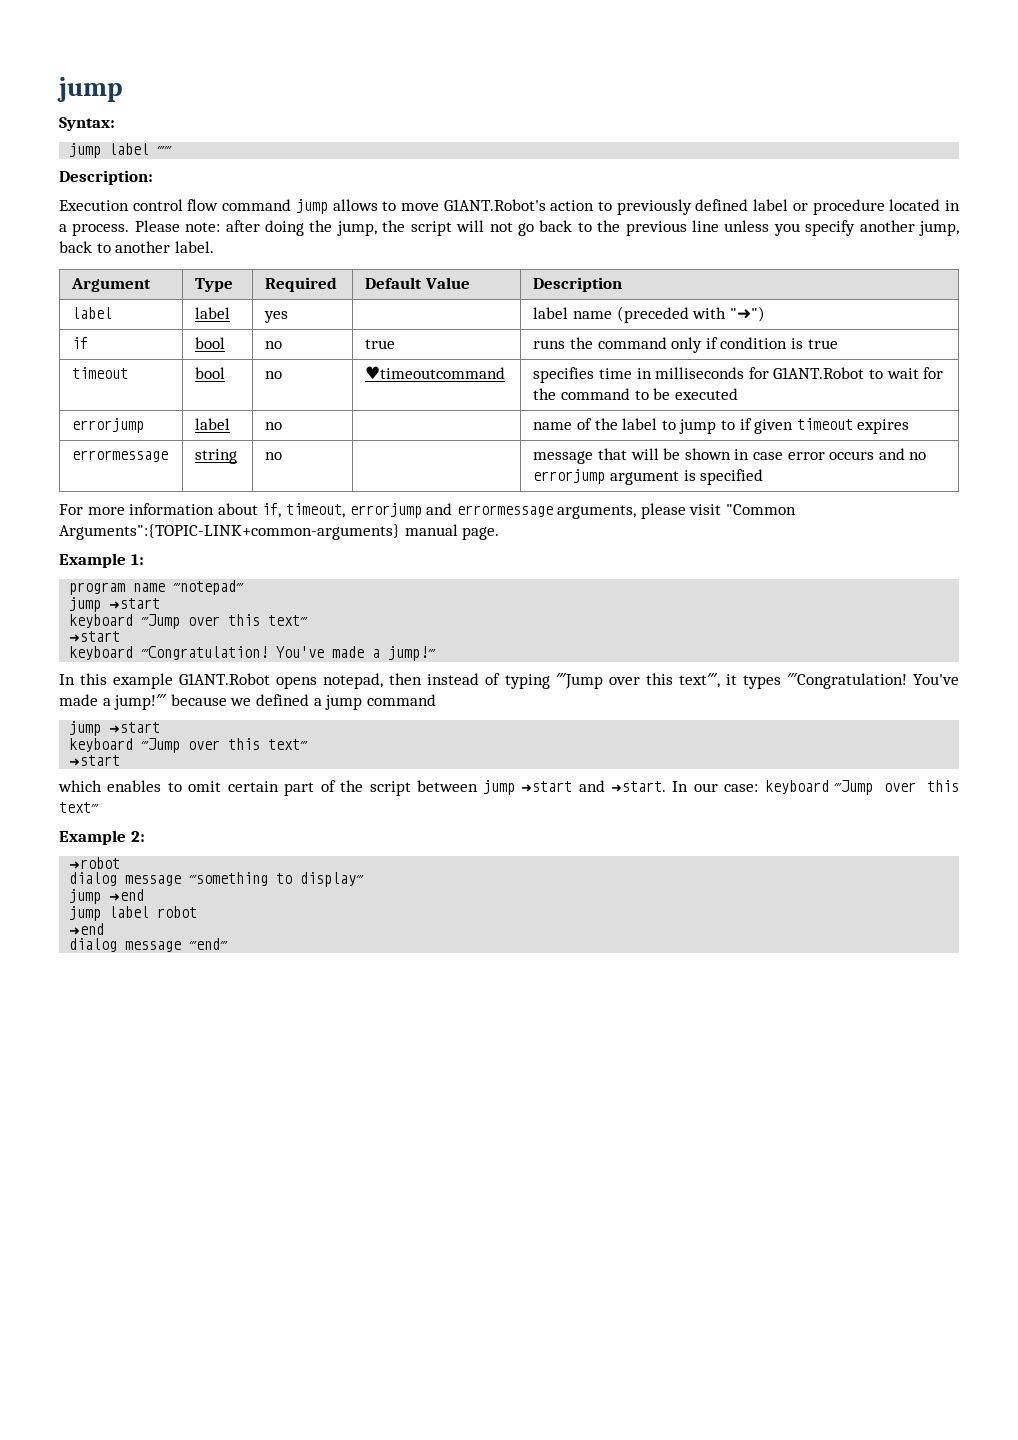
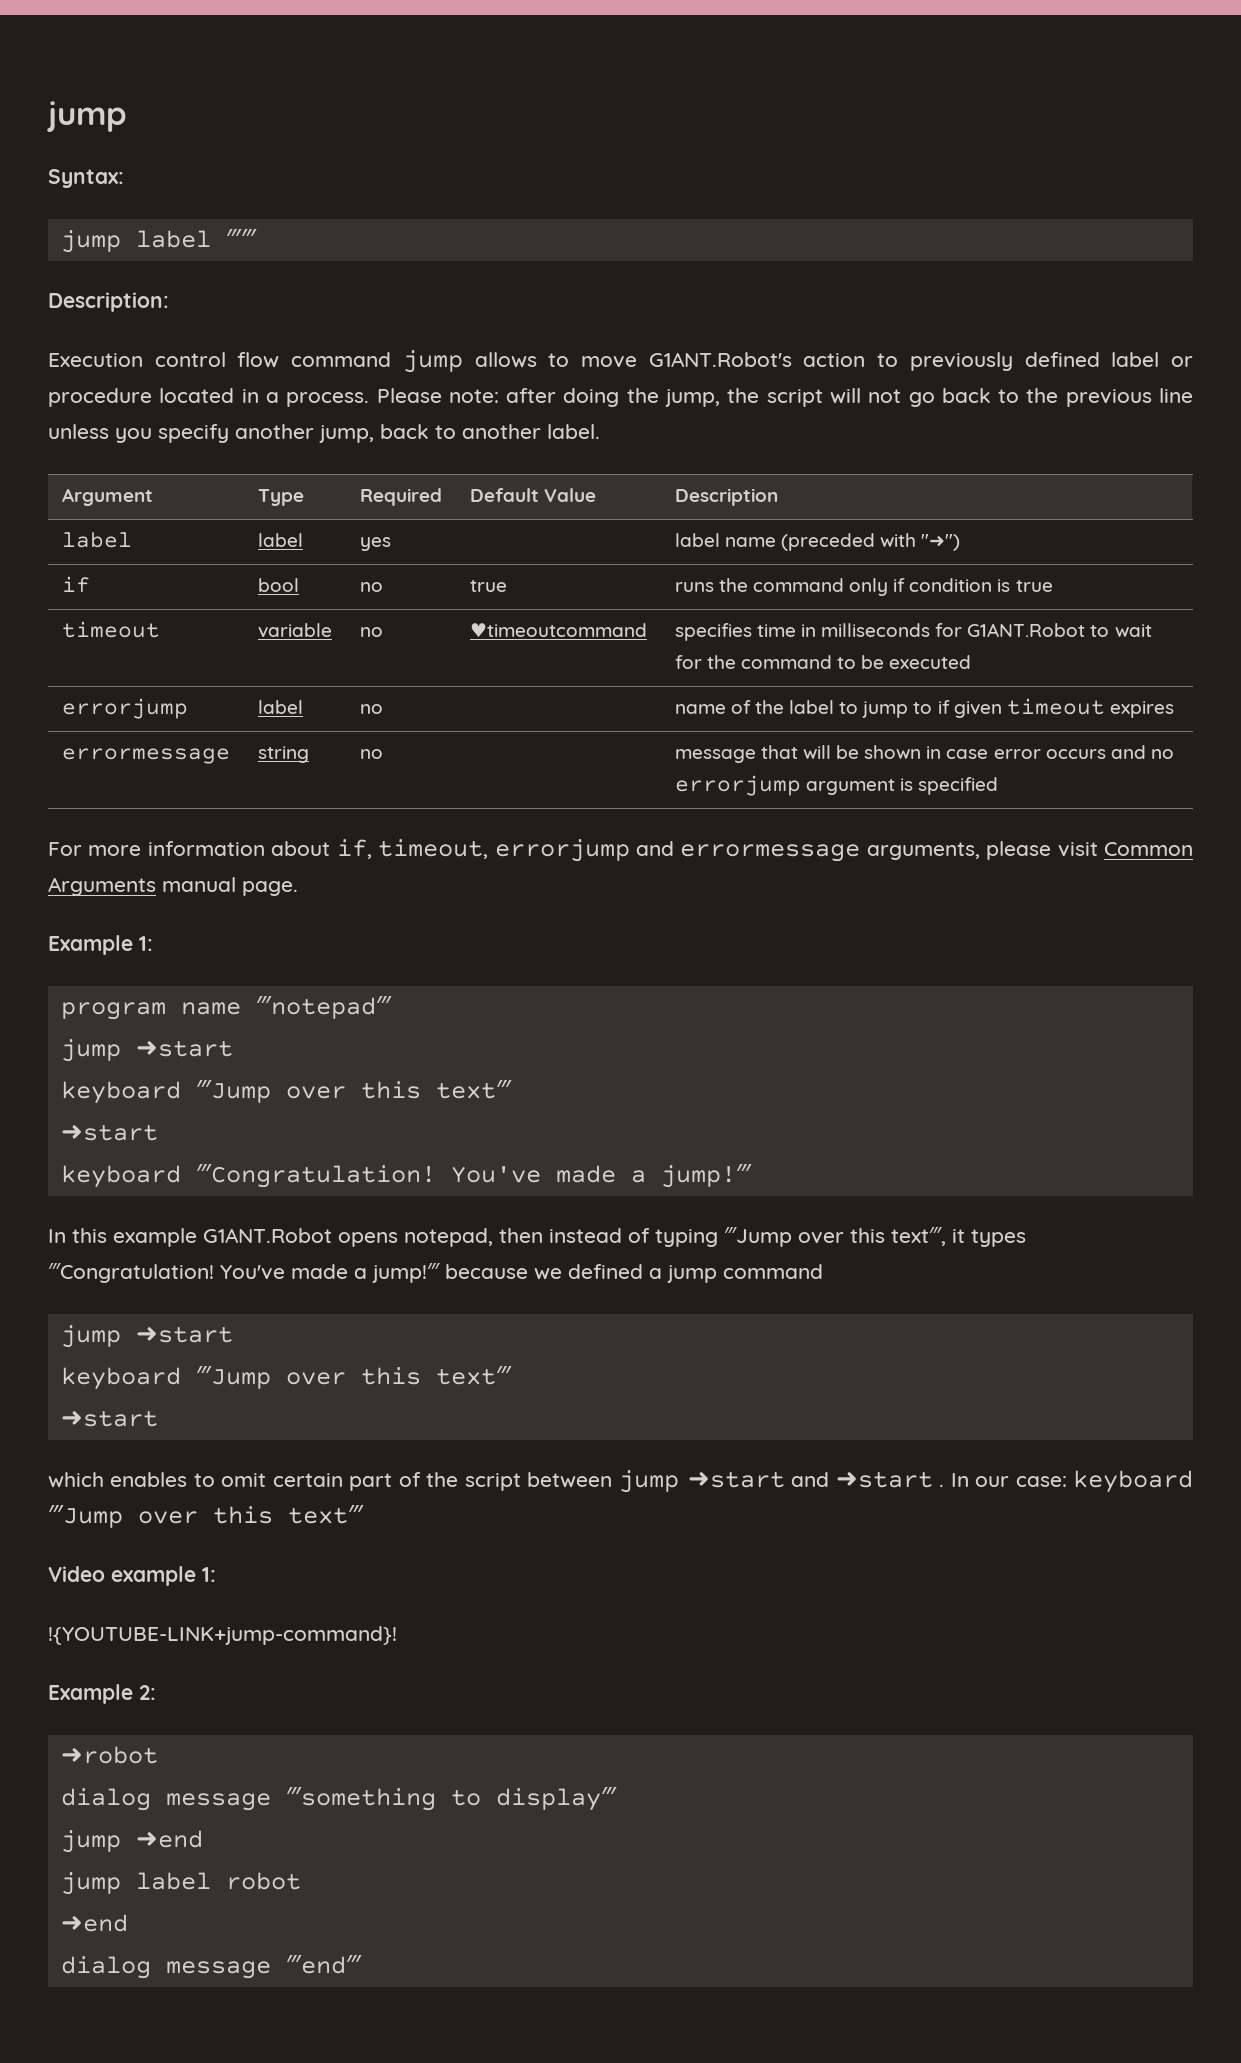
[195,367,226,379] bool -> [257,623,332,638] variable
[726,504,797,515] [59,524,400,540] "Common Arguments":{TOPIC-LINK+common-arguments} -> [1103,842,1193,856] [48,877,156,896] Common Arguments
[610,781,666,792] ➜start. -> [835,1471,945,1488] ➜start .
(99, 807) none -> [48,1566,216,1586] [48,1626,397,1645] // Video example 1: // !{YOUTUBE-LINK+jump-command}!

